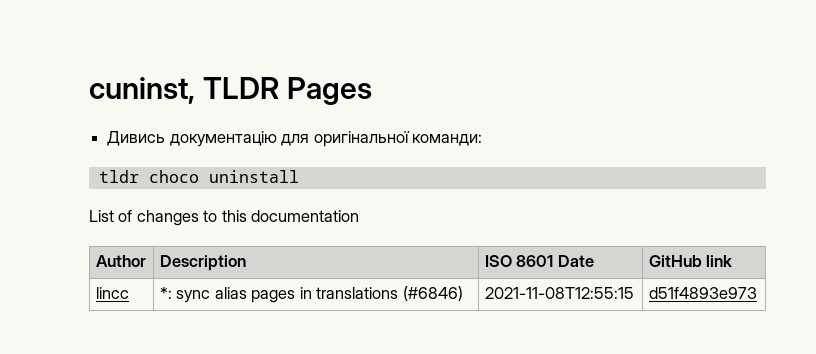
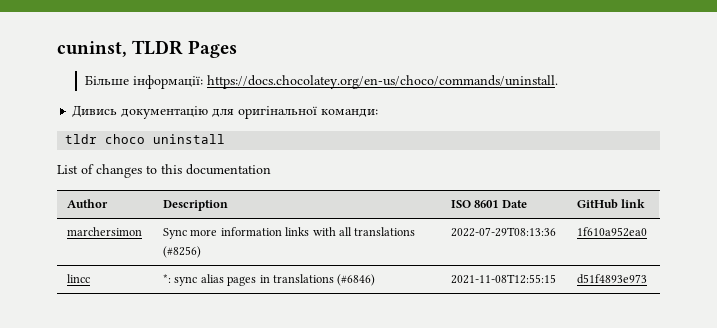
(373, 91) none -> [84,75,558,89] // Більше інформації: https://docs.chocolatey.org/en-us/choco/commands/uninstall.
(733, 261) none -> [67,227,143,236] [163,227,416,239] [163,246,202,258] [451,227,557,237] [577,227,648,237] // marchersimon | Sync more information links with all translations (#8256) | 2022-07-29T08:13:36 | 1f610a952ea0

